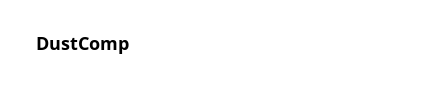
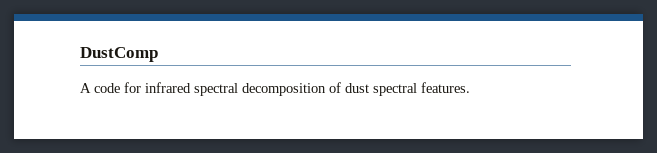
(129, 45) none -> [80,82,470,96] // A code for infrared spectral decomposition of dust spectral features.

